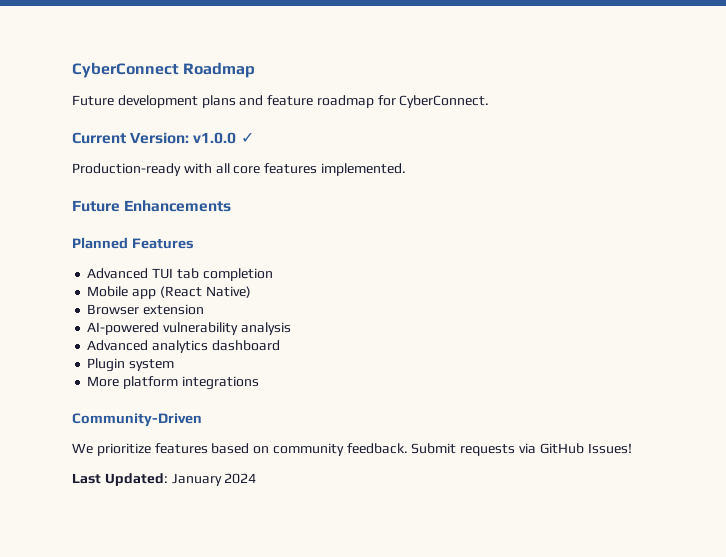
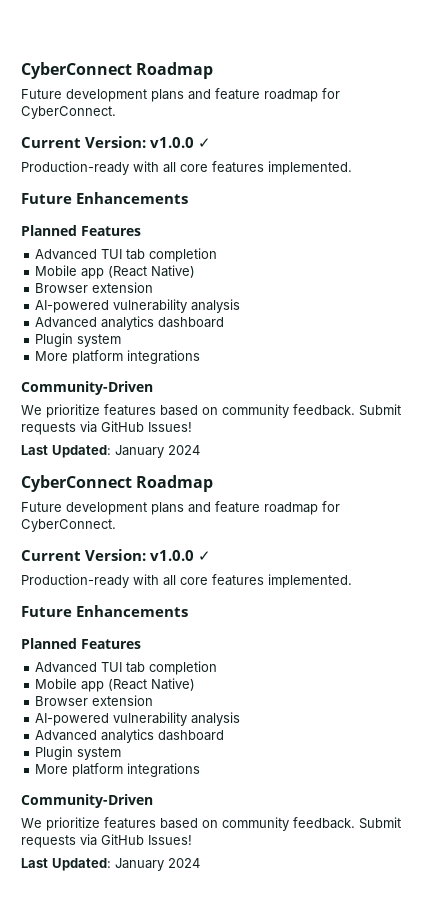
(257, 478) none -> [21,475,214,492] [21,501,340,515] [21,519,116,532] [21,549,211,561] [21,574,352,588] [21,605,188,617] [21,638,141,649] [35,661,218,675] [35,678,196,692] [35,695,154,706] [35,712,241,726] [35,729,225,743] [35,746,122,760] [35,763,201,777] [21,794,153,808] [21,817,401,831] [21,834,192,848] [21,858,200,871] // CyberConnect Roadmap // Future development plans and feature roadmap for CyberConnect. // Current Version: v1.0.0 ✓ // Production-ready with all core features implemented. // Future Enhancements // Planned Features // Advanced TUI tab completion // Mobile app (React Native) // Browser extension // AI-powered vulnerability analysis // Advanced analytics dashboard // Plugin system // More platform integrations // Community-Driven // We prioritize features based on community feedback. Submit requests via GitHub Issues! // Last Updated: January 2024

